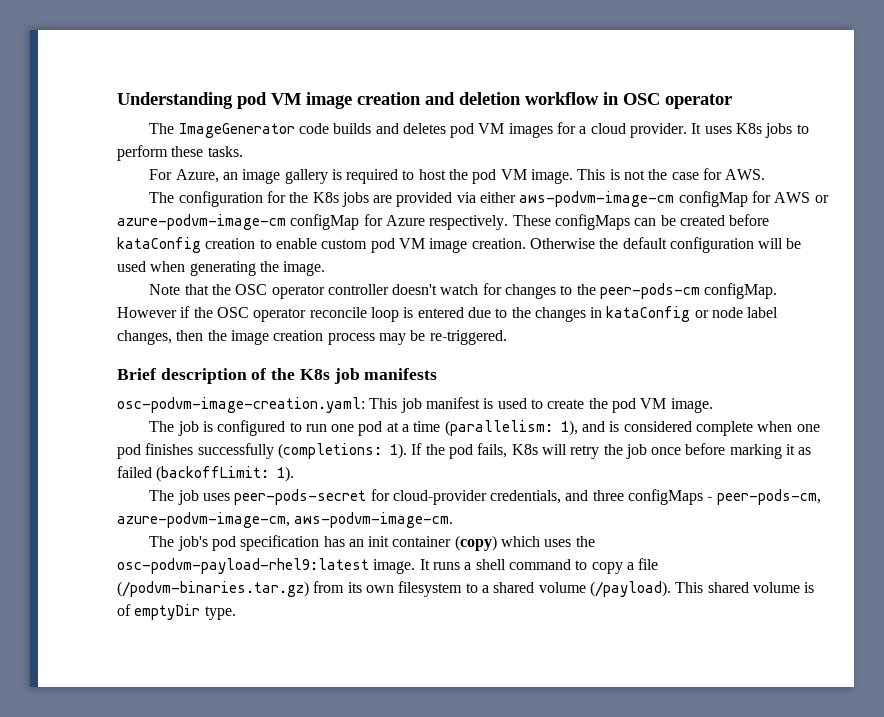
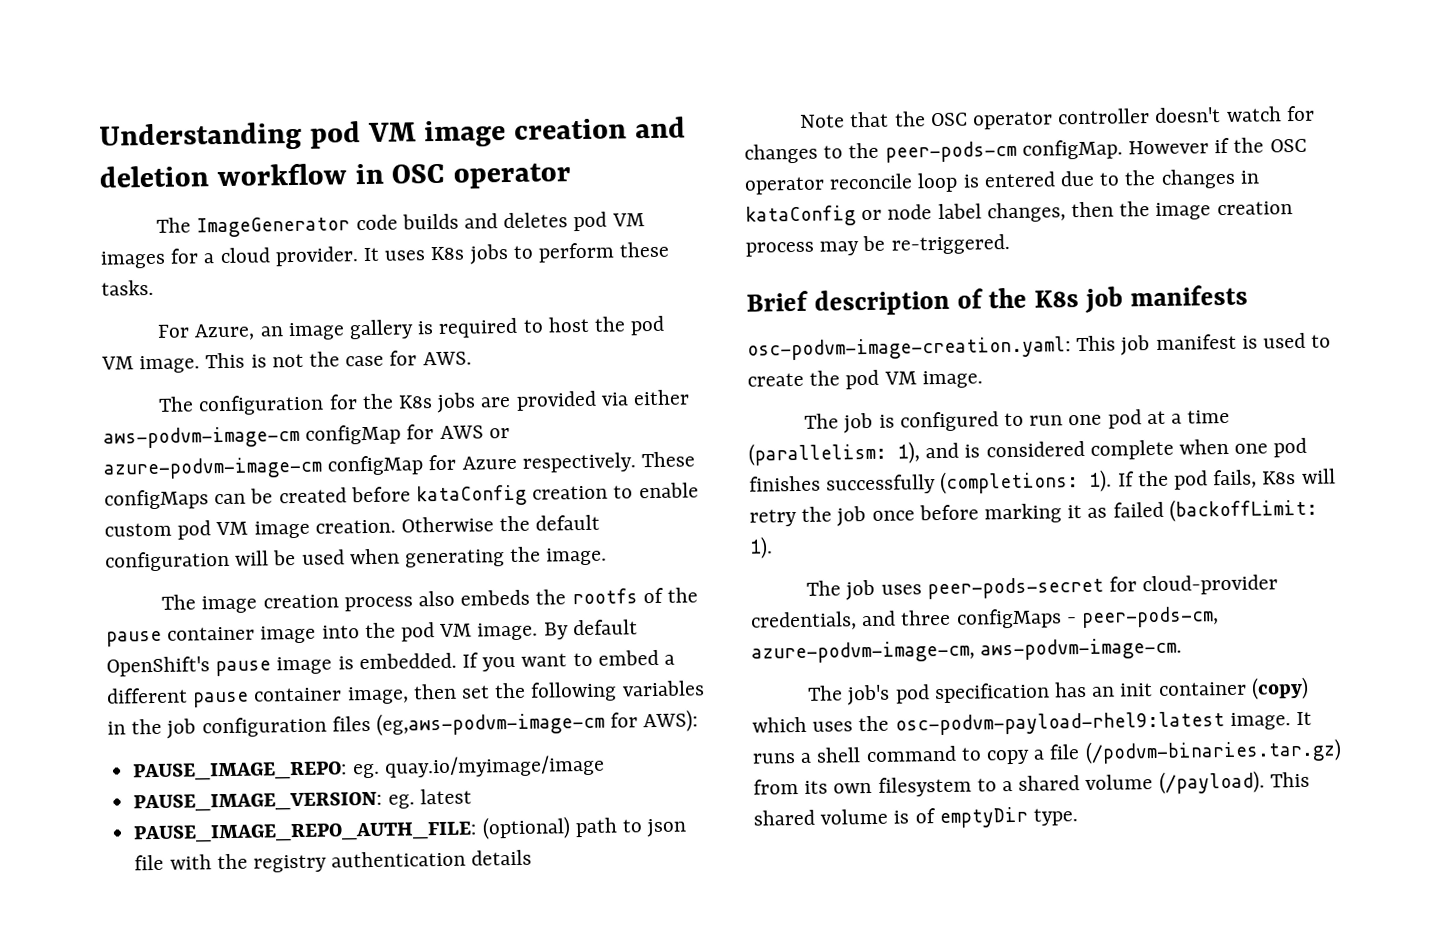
(326, 268) none -> [161,587,699,614] [106,619,638,647] [106,649,676,677] [106,680,705,708] [107,709,699,739] [132,754,605,782] [133,788,472,813] [133,816,688,844] [134,849,533,873] // The image creation process also embeds the rootfs of the pause container image into the pod VM image. By default OpenShift's pause image is embedded. If you want to embed a different pause container image, then set the following variables in the job configuration files (eg,aws-podvm-image-cm for AWS): // PAUSE_IMAGE_REPO: eg. quay.io/myimage/image // PAUSE_IMAGE_VERSION: eg. latest // PAUSE_IMAGE_REPO_AUTH_FILE: (optional) path to json file with the registry authentication details

